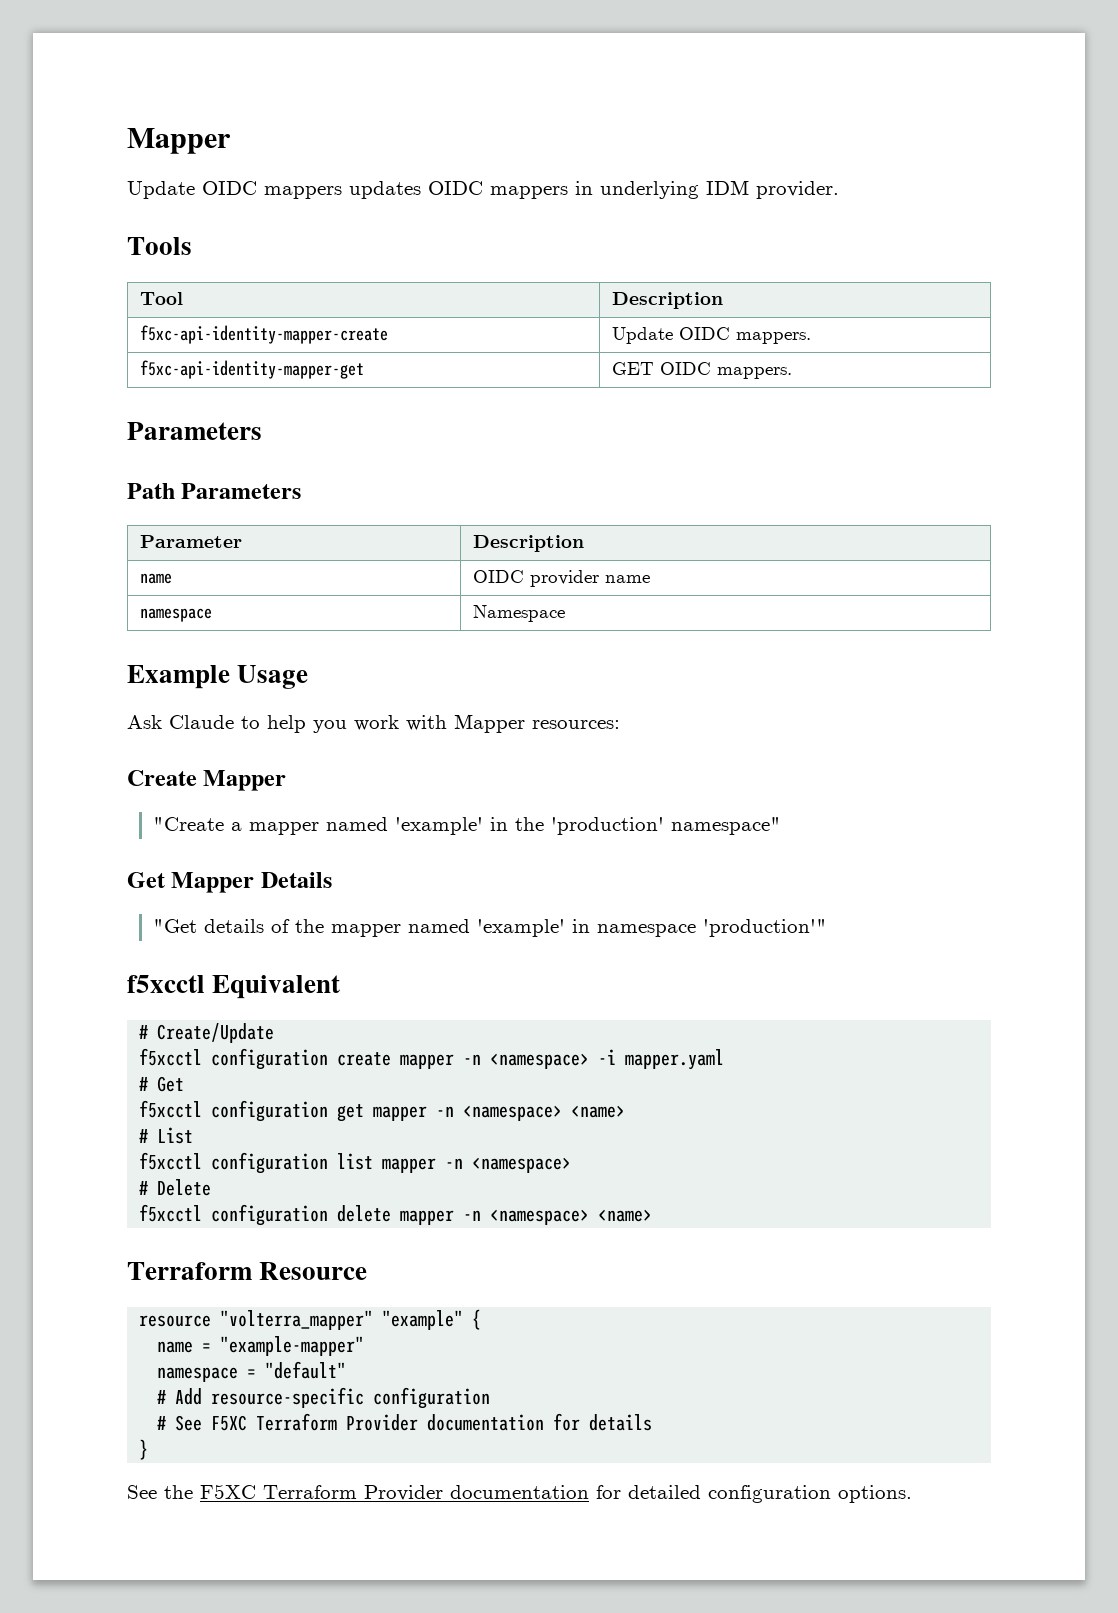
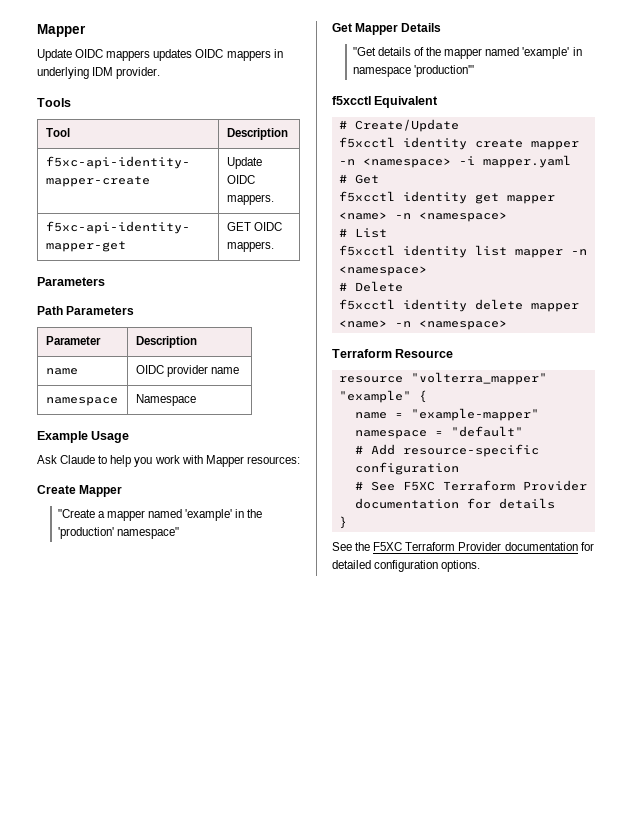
[211,1048,329,1070] configuration -> [402,137,467,150] identity
[211,1100,329,1122] configuration -> [402,191,467,204] identity
[436,1105,626,1121] -n <namespace> <name> -> [338,212,507,222] <name> -n <namespace>
[211,1152,329,1174] configuration -> [402,245,467,258] identity
[211,1204,329,1226] configuration -> [402,299,467,312] identity
[463,1209,653,1225] -n <namespace> <name> -> [338,320,507,330] <name> -n <namespace>

